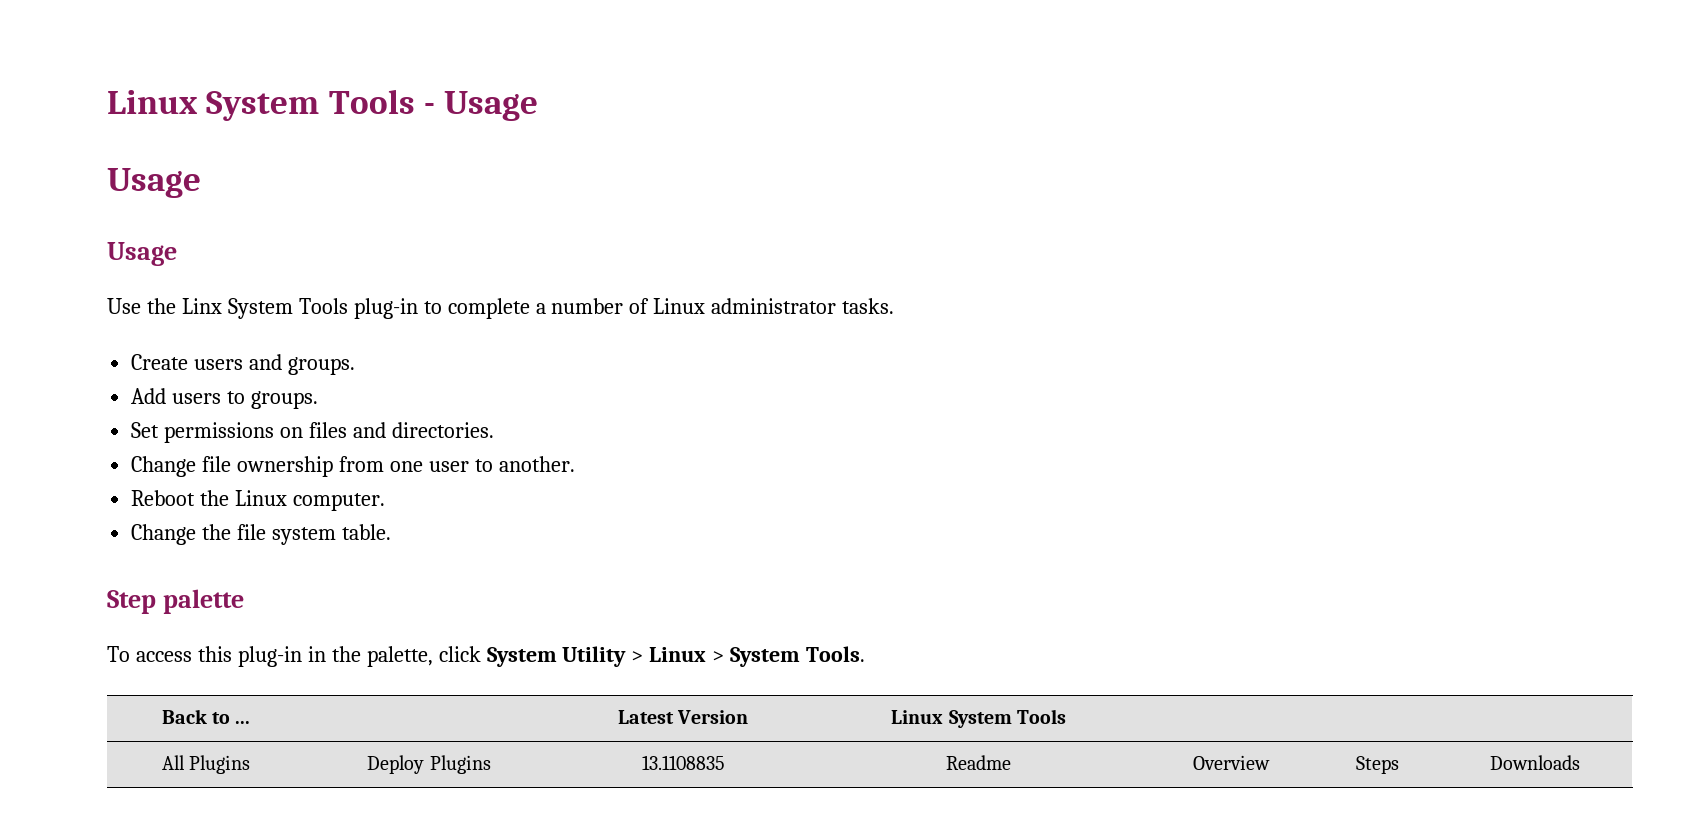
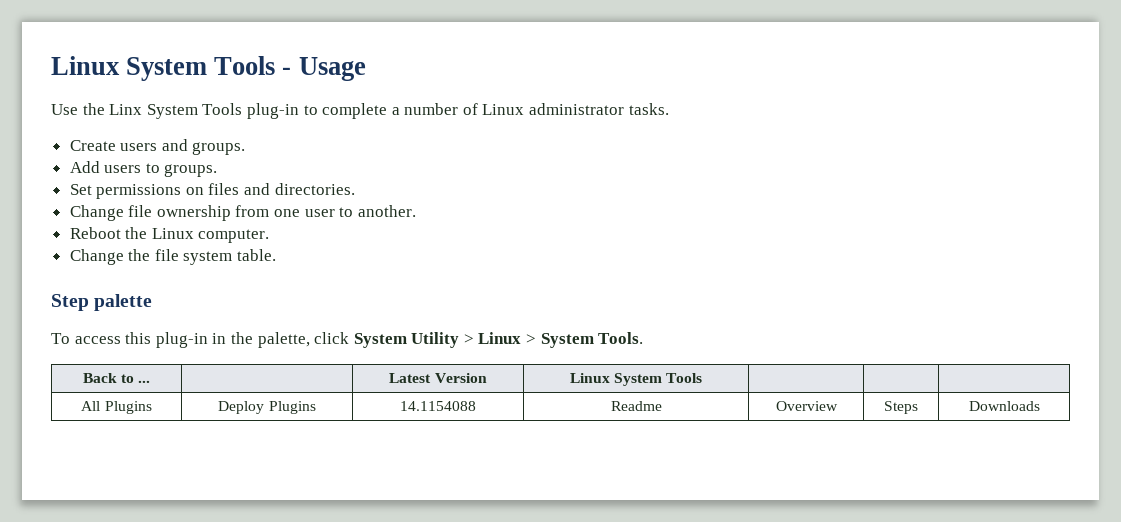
[107,168,201,198] [107,242,177,266] // Usage // Usage -> (366, 69) none
[641,755,725,770] 13.1108835 -> [400,401,477,411] 14.1154088

